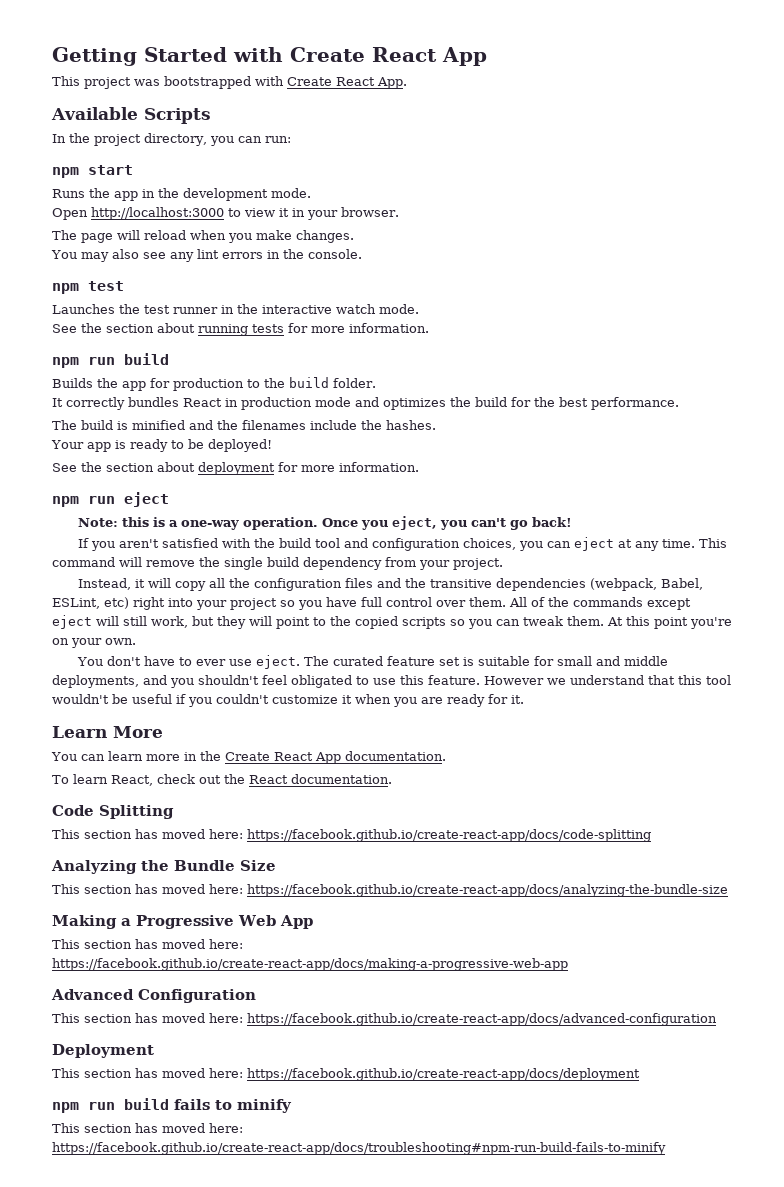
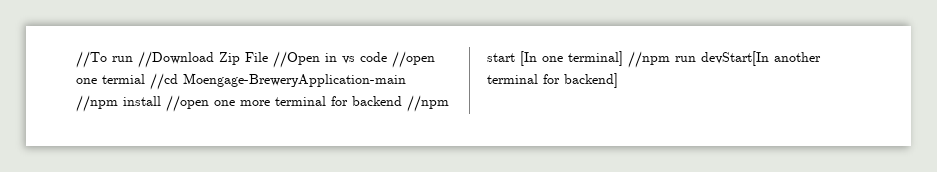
[52,47,487,66] [52,76,407,89] [51,107,211,124] [52,133,291,146] [52,165,133,178] [52,188,311,201] [52,207,399,220] [52,230,354,243] [51,249,362,262] [52,281,124,294] [52,304,419,314] [52,323,429,336] [52,353,169,368] [52,377,376,391] [52,397,679,410] [52,420,436,430] [51,439,272,452] [52,462,419,475] [52,492,169,507] [78,516,573,530] [78,537,728,551] [52,557,503,570] [78,578,704,591] [52,597,691,610] [52,615,732,629] [52,638,136,648] [77,655,669,669] [52,675,731,688] [52,694,524,707] [52,726,163,738] [51,751,446,764] [52,774,392,786] [52,805,174,819] [52,829,651,842] [51,860,276,874] [52,884,728,897] [52,915,313,929] [52,939,243,949] [52,958,568,971] [51,989,256,1003] [52,1013,717,1026] [52,1044,154,1058] [52,1068,640,1081] [52,1098,292,1113] [52,1123,243,1133] [52,1142,666,1155] Getting Started with Create React App // This project was bootstrapped with Create React App. // Available Scripts // In the project directory, you can run: // npm start // Runs the app in the development mode. // Open http://localhost:3000 to view it in your browser. // The page will reload when you make changes. // You may also see any lint errors in the console. // npm test // Launches the test runner in the interactive watch mode. // See the section about running tests for more information. // npm run build // Builds the app for production to the build folder. // It correctly bundles React in production mode and optimizes the build for the best performance. // The build is minified and the filenames include the hashes. // Your app is ready to be deployed! // See the section about deployment for more information. // npm run eject // Note: this is a one-way operation. Once you eject, you can't go back! // If you aren't satisfied with the build tool and configuration choices, you can eject at any time. This command will remove the single build dependency from your project. // Instead, it will copy all the configuration files and the transitive dependencies (webpack, Babel, ESLint, etc) right into your project so you have full control over them. All of the commands except eject will still work, but they will point to the copied scripts so you can tweak them. At this point you're on your own. // You don't have to ever use eject. The curated feature set is suitable for small and middle deployments, and you shouldn't feel obligated to use this feature. However we understand that this tool wouldn't be useful if you couldn't customize it when you are ready for it. // Learn More // You can learn more in the Create React App documentation. // To learn React, check out the React documentation. // Code Splitting // This section has moved here: https://facebook.github.io/create-react-app/docs/code-splitting // Analyzing the Bundle Size // This section has moved here: https://facebook.github.io/create-react-app/docs/analyzing-the-bundle-size // Making a Progressive Web App // This section has moved here: https://facebook.github.io/create-react-app/docs/making-a-progressive-web-app // Advanced Configuration // This section has moved here: https://facebook.github.io/create-react-app/docs/advanced-configuration // Deployment // This section has moved here: https://facebook.github.io/create-react-app/docs/deployment // npm run build fails to minify // This section has moved here: https://facebook.github.io/create-react-app/docs/troubleshooting#npm-run-build-fails-to-minify -> [76,51,435,68] [76,73,406,90] [76,95,449,112] [487,51,821,68] [487,73,618,88] //To run //Download Zip File //Open in vs code //open one termial //cd Moengage-BreweryApplication-main //npm install //open one more terminal for backend //npm start [In one terminal] //npm run devStart[In another terminal for backend]

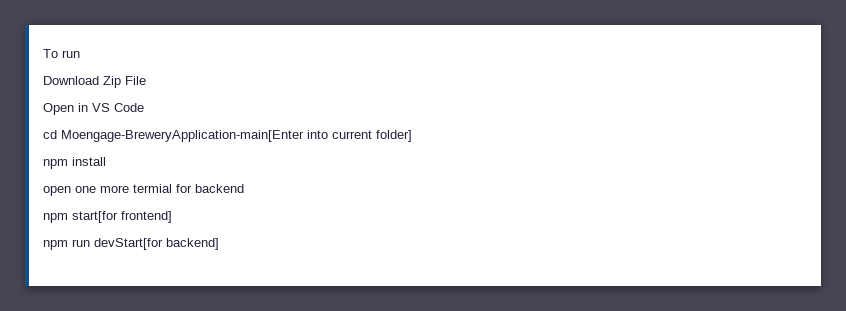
[76,51,214,68] //To run //Download -> [43,49,80,58] [43,76,99,85] To run // Download
[273,51,435,68] [76,73,406,90] [76,95,118,112] //Open in vs code //open one termial //cd Moengage-BreweryApplication-main //npm -> [43,103,144,115] [43,130,412,142] [43,159,68,169] // Open in VS Code // cd Moengage-BreweryApplication-main[Enter into current folder] // npm
[166,95,209,112] //open -> [43,186,71,196] // open
[275,96,326,106] terminal -> [133,184,172,193] termial
[407,95,449,112] [487,51,821,68] [487,74,560,84] //npm start [In one terminal] //npm run devStart[In another terminal for -> [43,211,172,223] [43,238,163,250] // npm start[for frontend] // npm run devStart[for

